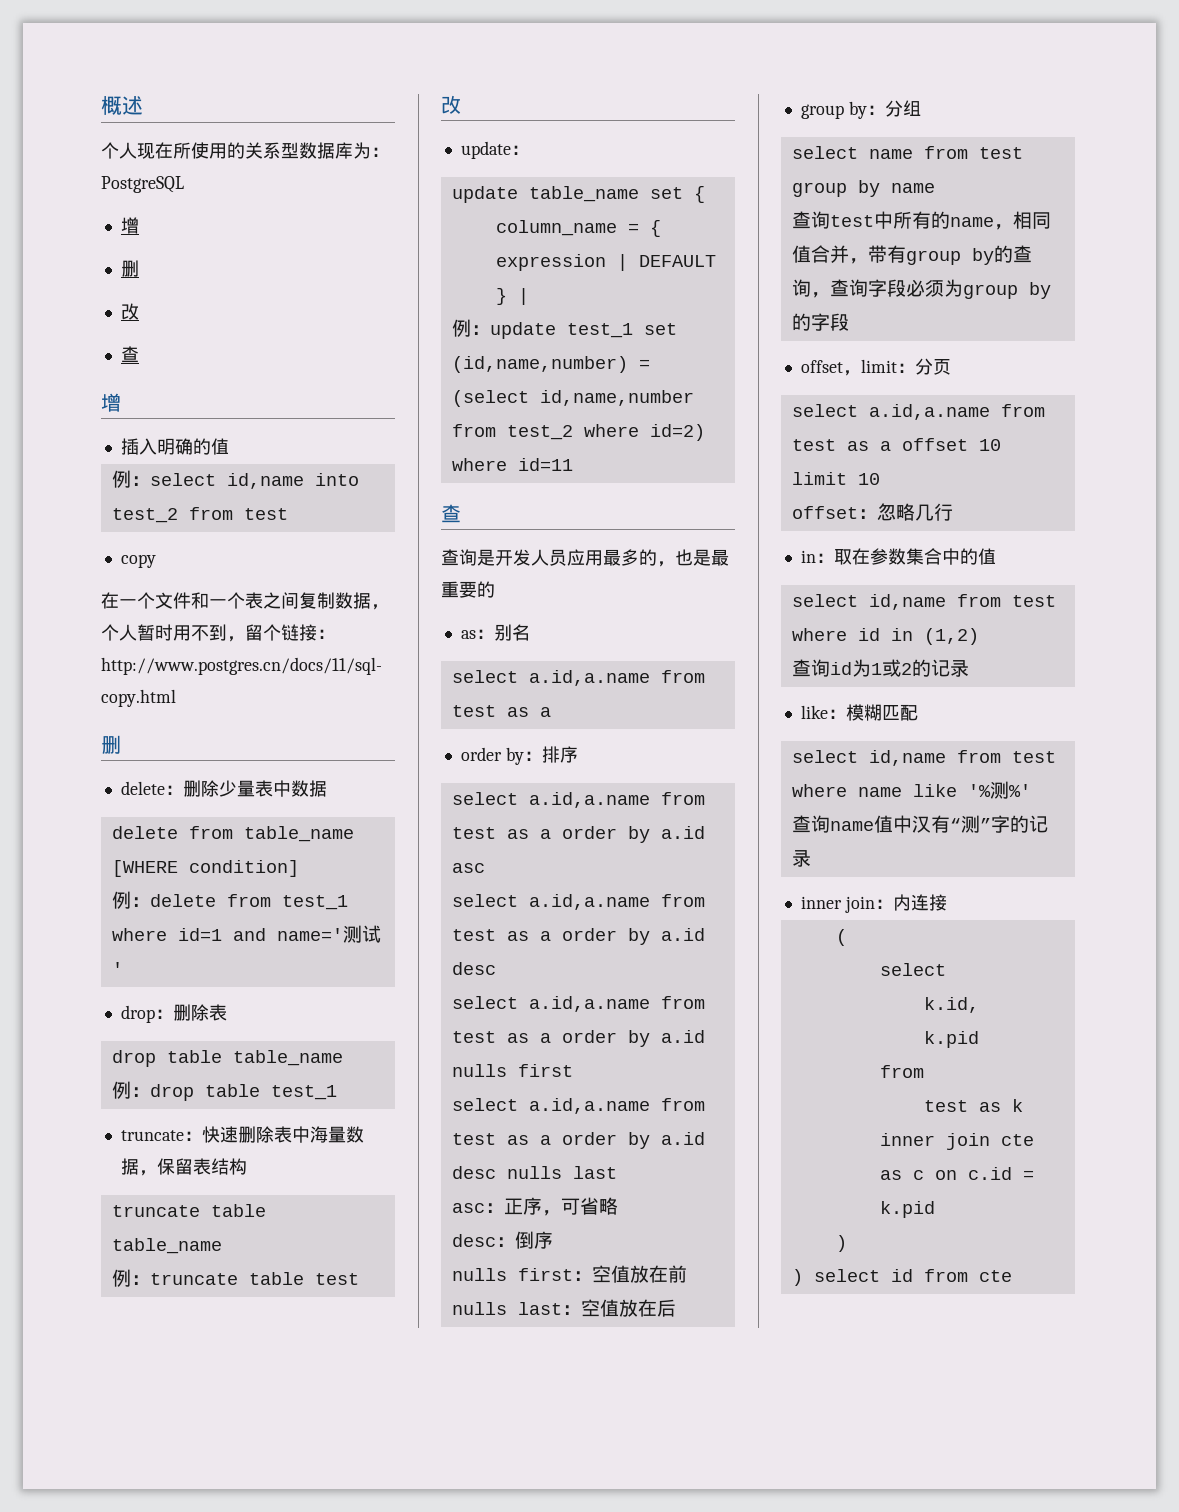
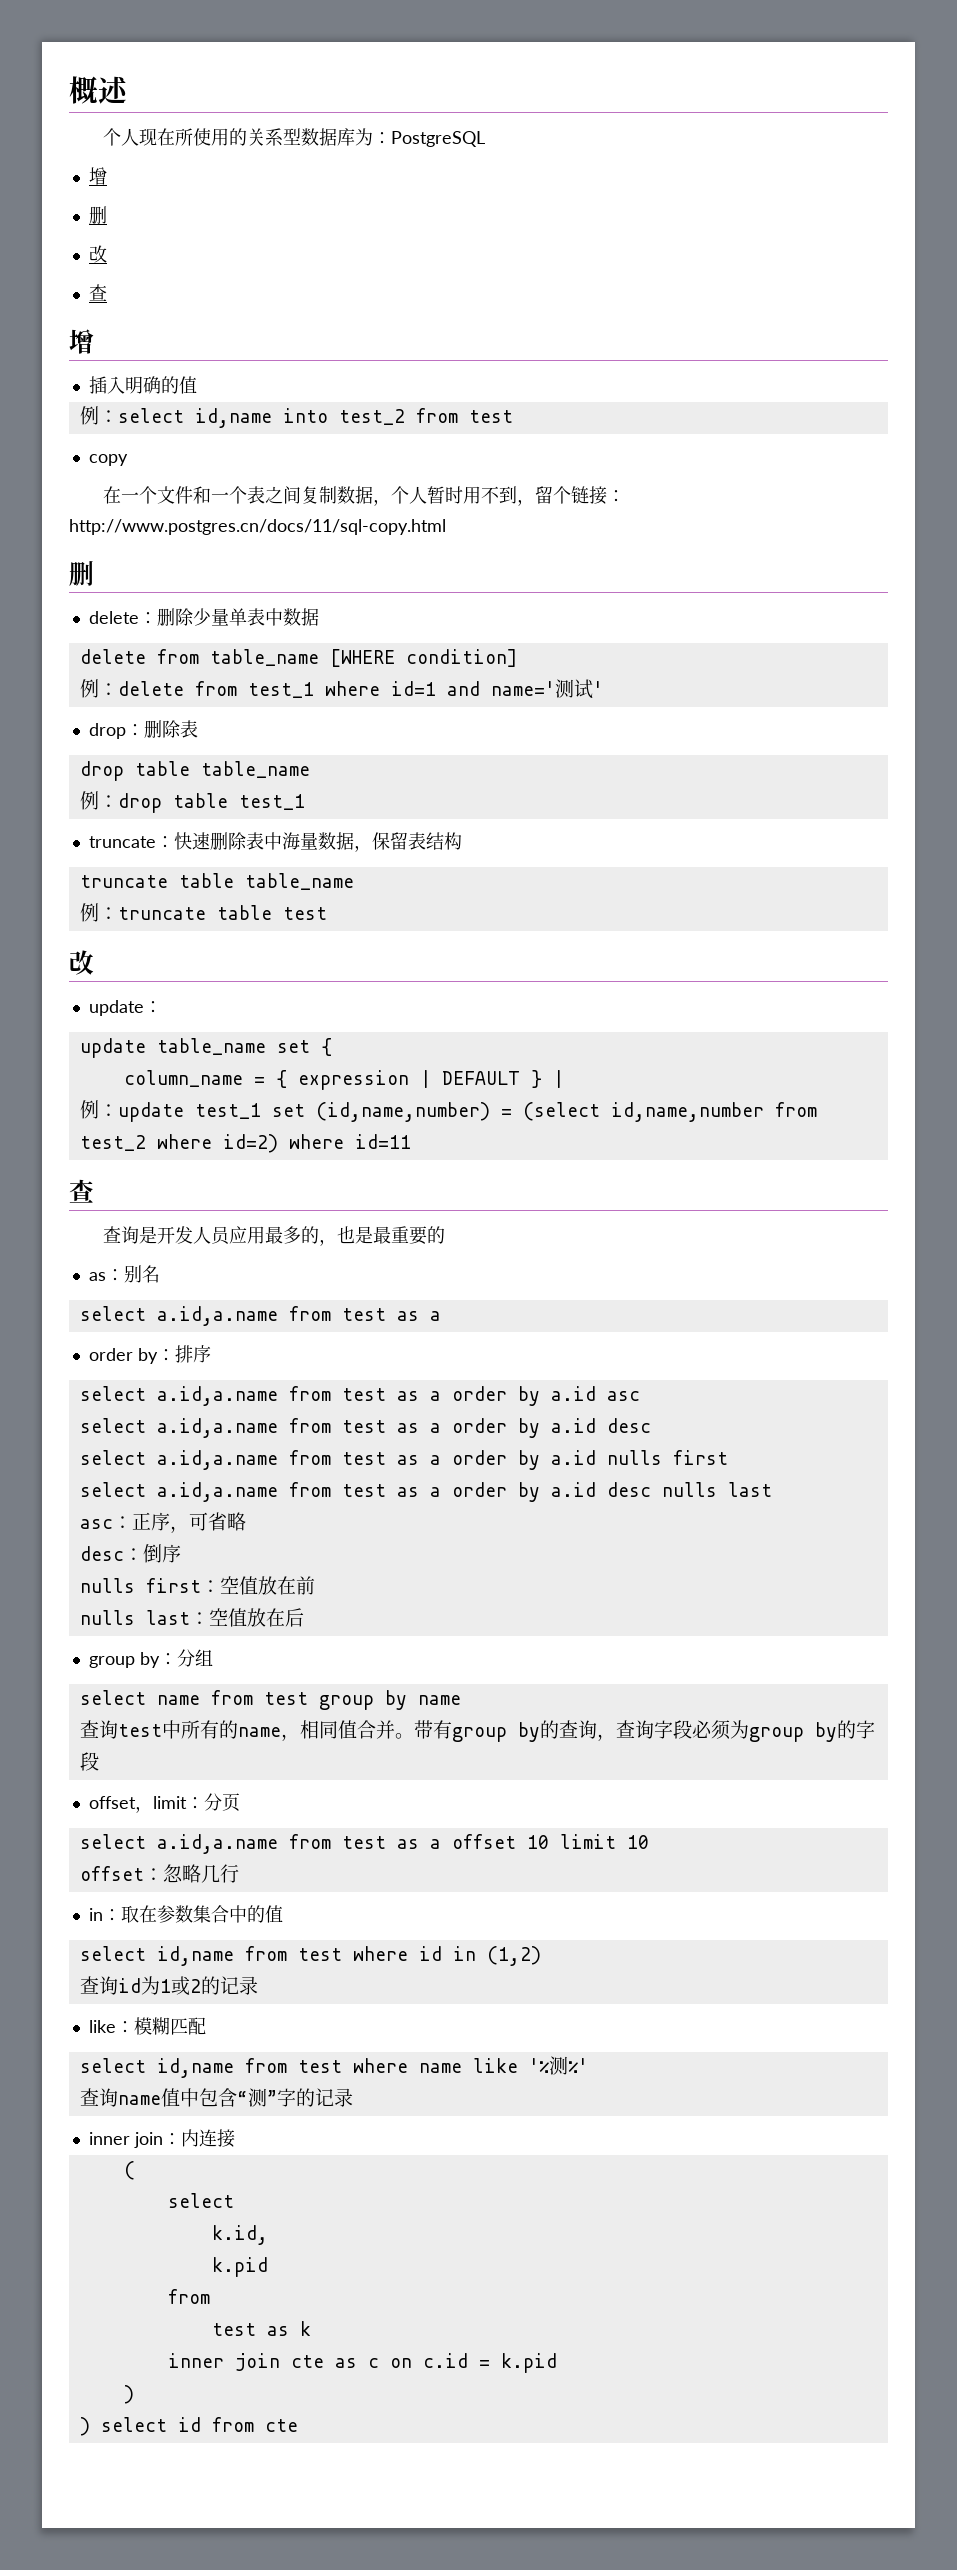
(255, 788) none -> [228,608,247,626] 单
[848,258,868,264] ， -> [394,1733,414,1739] 。
[911,815,950,833] 汉有 -> [198,2088,237,2107] 包含

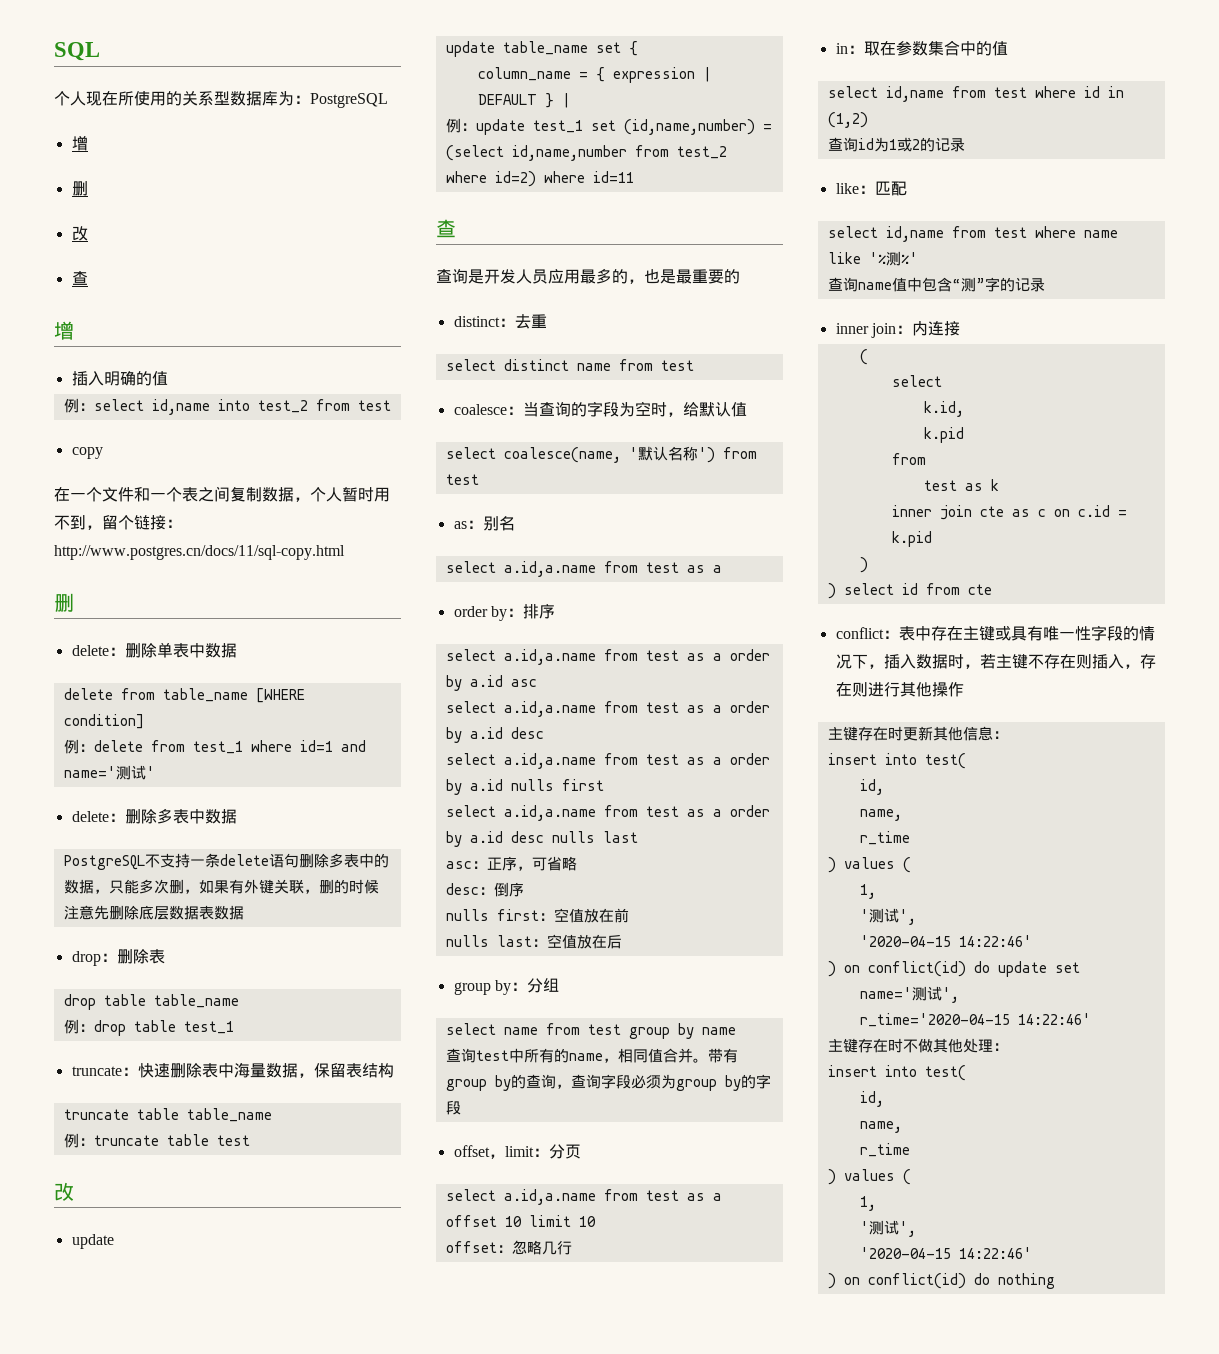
[69,76,129,104] 概述 -> [54,42,100,61] SQL
[192,608,229,626] 少量 -> (157, 650) none
(603, 688) none -> [71,808,237,824] [63,853,389,870] [63,879,379,894] [63,905,244,920] // delete：删除多表中数据 // PostgreSQL不支持一条delete语句删除多表中的数据，只能多次删，如果有外键关联，删的时候注意先删除底层数据表数据
[143,1001,162,1013] ： -> (114, 1241) none
(445, 1235) none -> [453,314,547,329] [445,359,694,371] [453,401,747,417] [445,446,757,463] [445,474,479,485] // distinct：去重 // select distinct name from test // coalesce：当查询的字段为空时，给默认值 // select coalesce(name, '默认名称') from test
[133,2017,170,2035] 模糊 -> (875, 189) none
(298, 2425) none -> [835,625,1155,641] [835,654,1156,669] [835,682,964,697] [827,726,1008,741] [827,753,966,769] [859,779,884,795] [859,809,902,821] [859,831,910,845] [827,857,911,873] [859,884,876,899] [859,908,916,925] [859,935,1032,947] [827,961,1080,977] [859,986,959,1003] [859,1013,1091,1027] [827,1038,1008,1053] [827,1065,966,1081] [859,1091,884,1107] [859,1121,902,1133] [859,1143,910,1157] [827,1169,911,1185] [859,1196,876,1211] [859,1220,916,1237] [859,1247,1032,1259] [827,1273,1055,1289] // conflict：表中存在主键或具有唯一性字段的情况下，插入数据时，若主键不存在则插入，存在则进行其他操作 // 主键存在时更新其他信息： // insert into test( // id, // name, // r_time // ) values ( // 1, // '测试', // '2020-04-15 14:22:46' // ) on conflict(id) do update set // name='测试', // r_time='2020-04-15 14:22:46' // 主键存在时不做其他处理： // insert into test( // id, // name, // r_time // ) values ( // 1, // '测试', // '2020-04-15 14:22:46' // ) on conflict(id) do nothing

